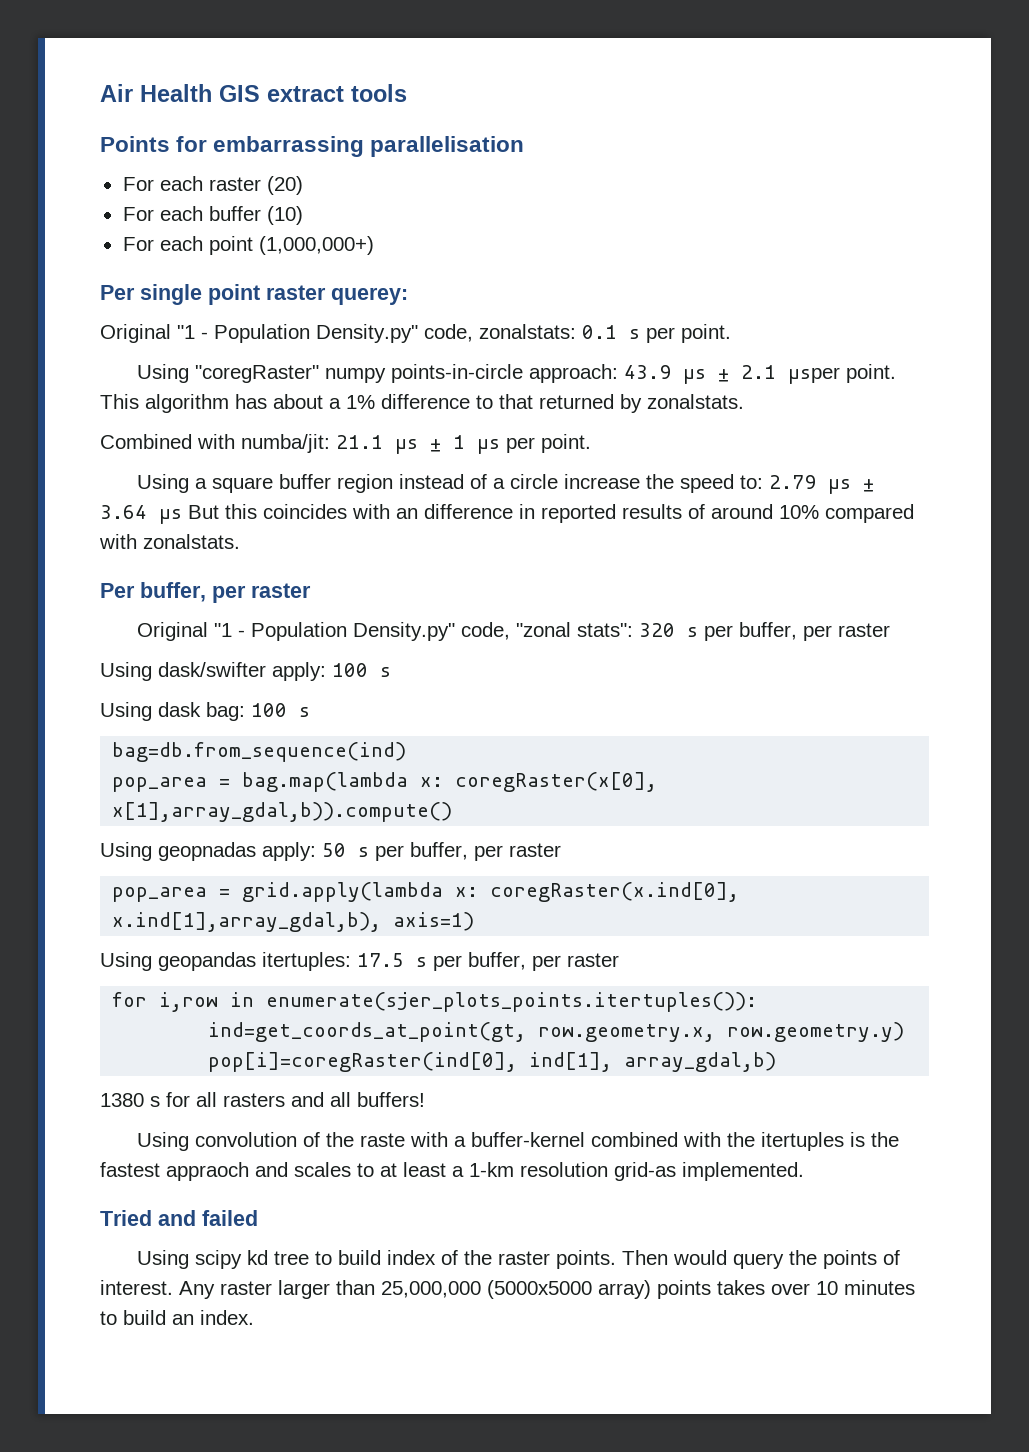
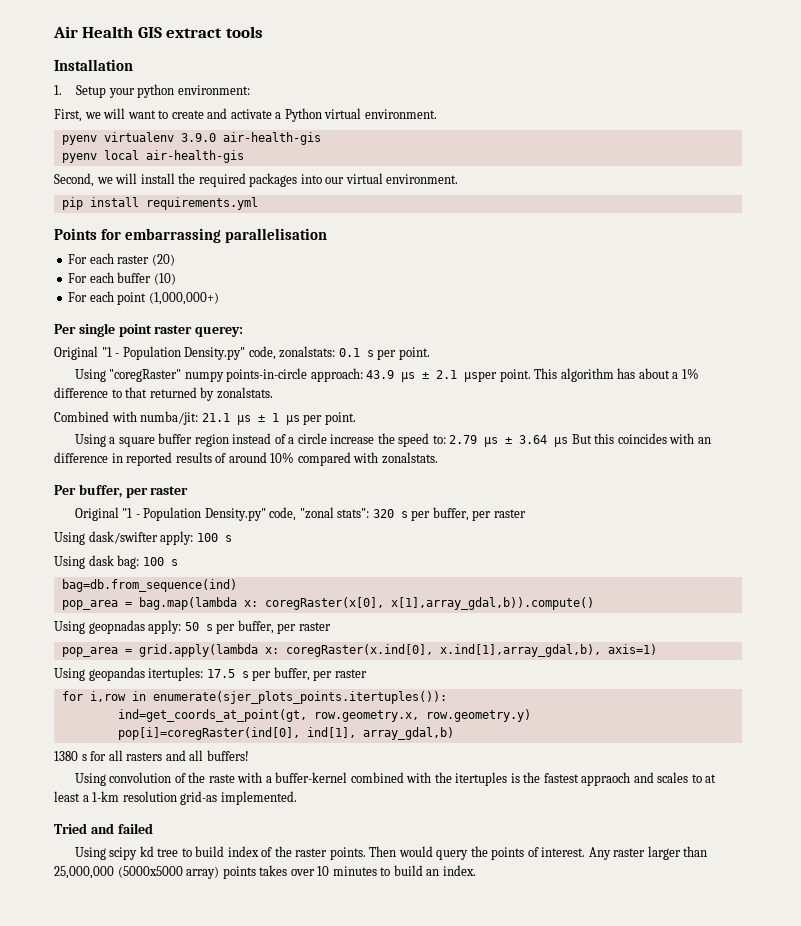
(407, 93) none -> [54,59,133,71] [54,84,250,98] [54,108,437,122] [61,132,321,145] [61,150,244,163] [54,173,459,187] [61,197,258,210] // Installation // 1. Setup your python environment: // First, we will want to create and activate a Python virtual environment. // pyenv virtualenv 3.9.0 air-health-gis // pyenv local air-health-gis // Second, we will install the required packages into our virtual environment. // pip install requirements.yml

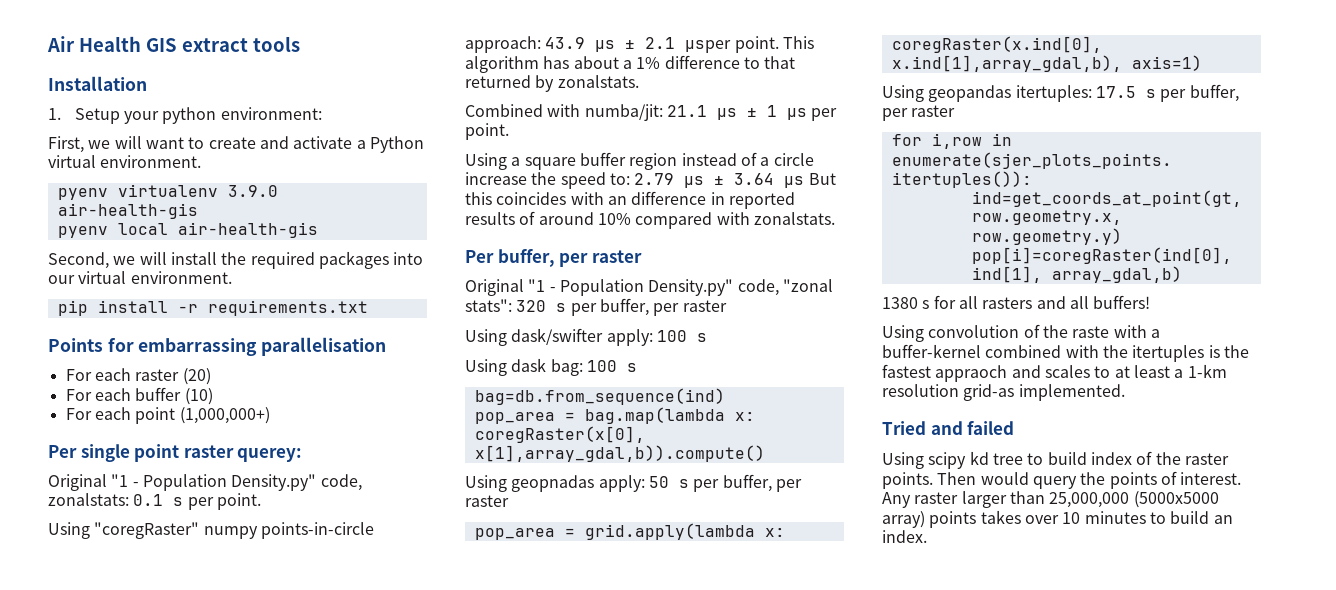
[145,197,258,210] requirements.yml -> [177,300,368,316] -r requirements.txt

